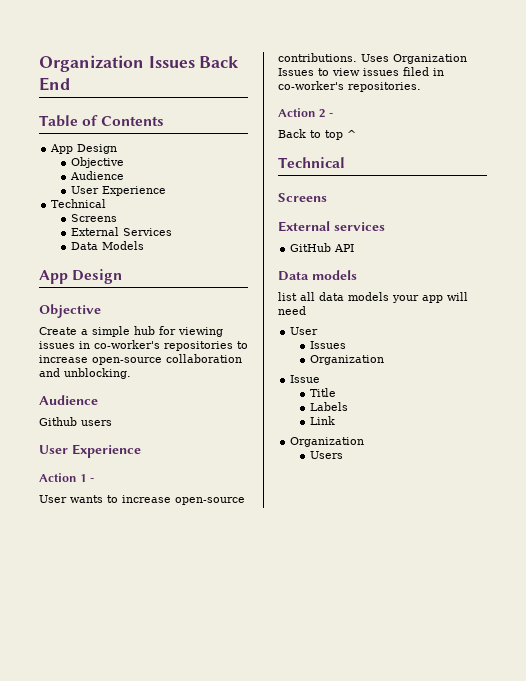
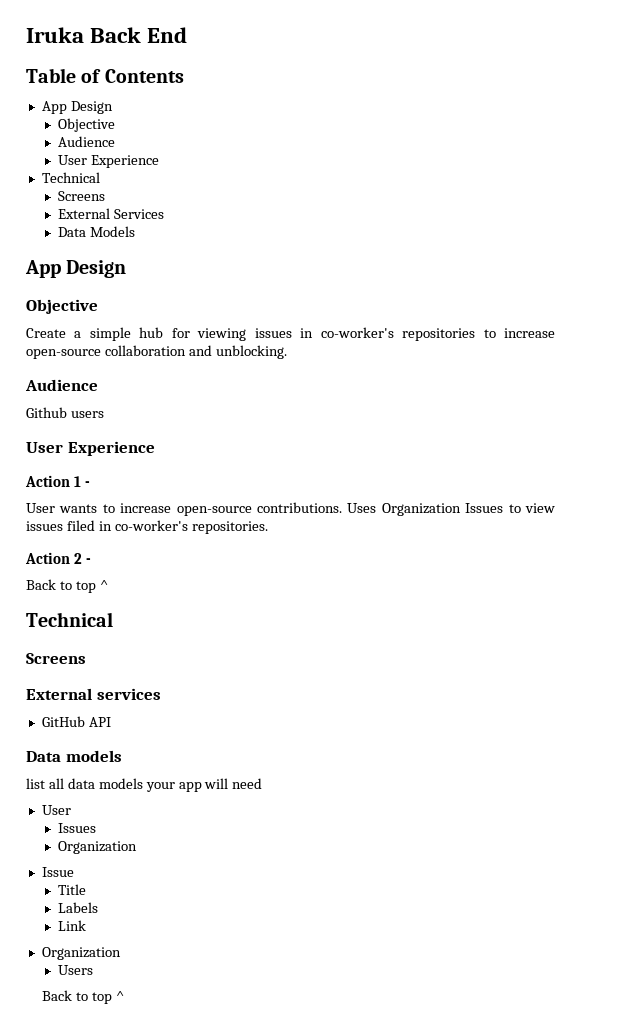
[39,55,195,72] Organization Issues -> [26,27,84,43] Iruka
(343, 455) none -> [42,990,125,1004] // Back to top ^

